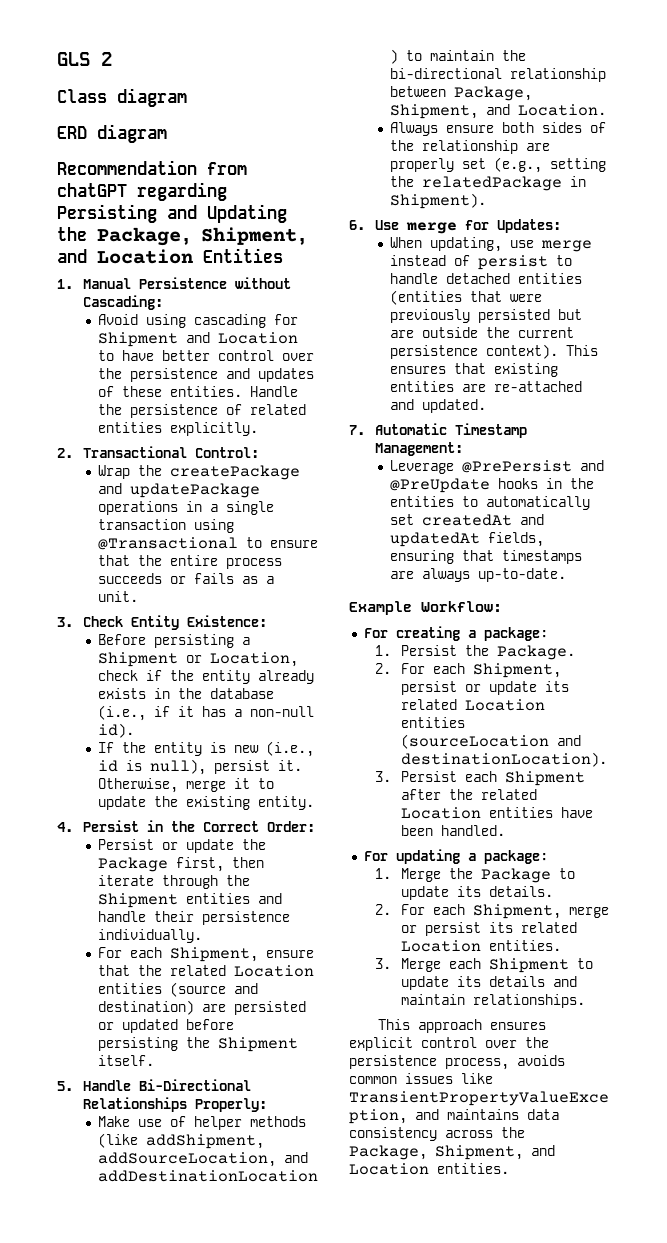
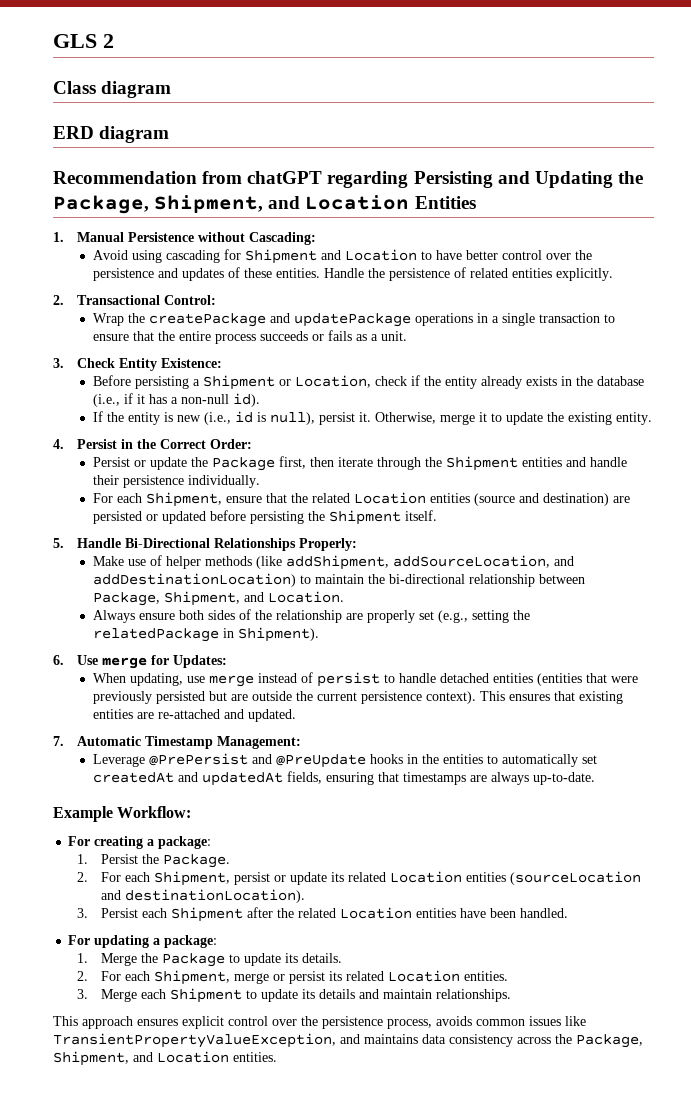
[193,519,234,533] [97,537,238,550] using @Transactional -> (600, 318) none

